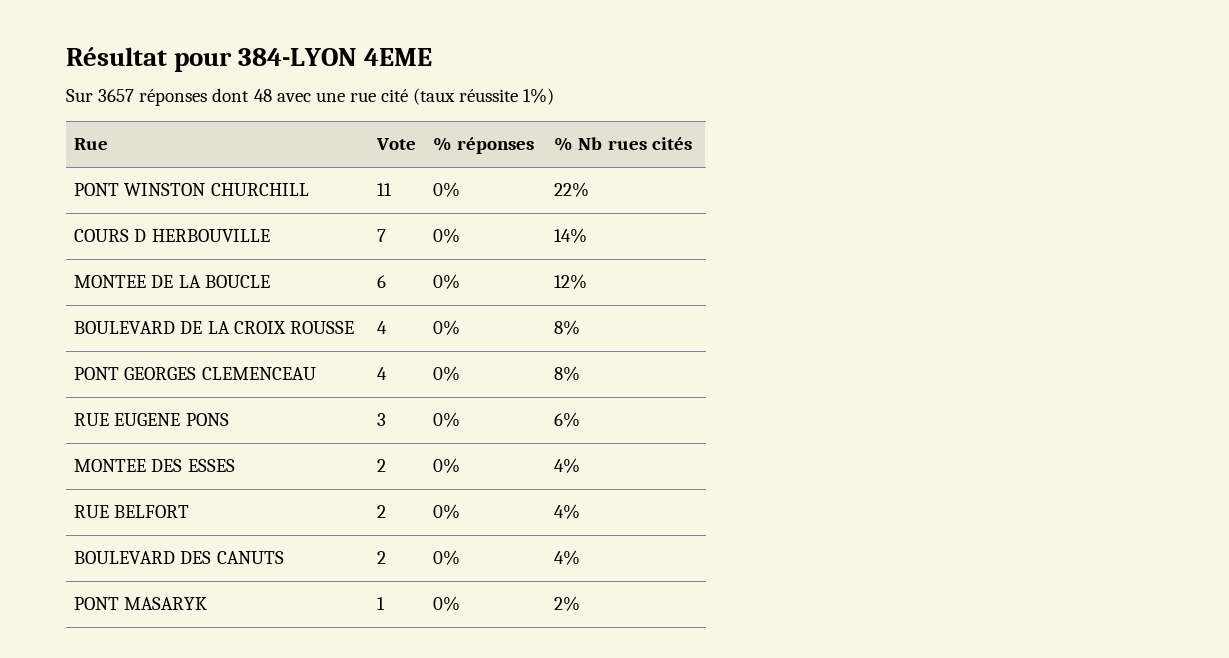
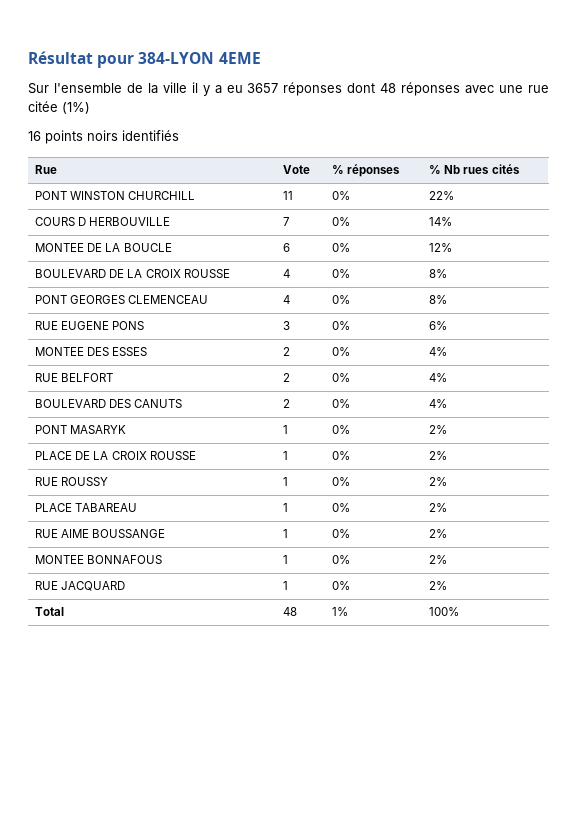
(93, 95) none -> [53,82,243,96] l'ensemble de la ville il y a eu
(272, 95) none -> [401,82,461,96] réponses
[381,88,555,105] cité (taux réussite 1%) -> [28,101,90,114] [28,130,179,144] citée (1%) // 16 points noirs identifiés
(581, 603) none -> [35,451,196,460] [283,451,289,460] [332,451,351,460] [429,451,448,460] [35,477,109,486] [283,477,289,486] [332,477,351,486] [429,477,448,486] [35,503,138,512] [283,503,289,512] [332,503,351,512] [429,503,448,512] [35,529,166,538] [283,529,289,538] [332,529,351,538] [429,529,448,538] [35,555,163,564] [283,555,289,564] [332,555,351,564] [429,555,448,564] [35,581,126,591] [283,581,289,590] [332,581,351,590] [429,581,448,590] [35,607,65,616] [283,607,298,616] [332,607,349,616] [429,607,460,616] // PLACE DE LA CROIX ROUSSE | 1 | 0% | 2% // RUE ROUSSY | 1 | 0% | 2% // PLACE TABAREAU | 1 | 0% | 2% // RUE AIME BOUSSANGE | 1 | 0% | 2% // MONTEE BONNAFOUS | 1 | 0% | 2% // RUE JACQUARD | 1 | 0% | 2% // Total | 48 | 1% | 100%

